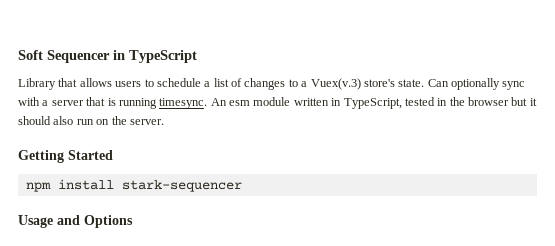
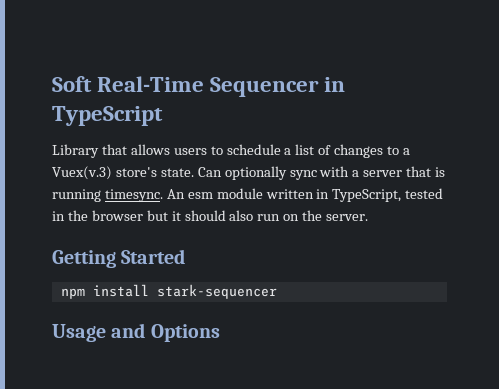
(43, 55) none -> [97,76,205,92] Real-Time

